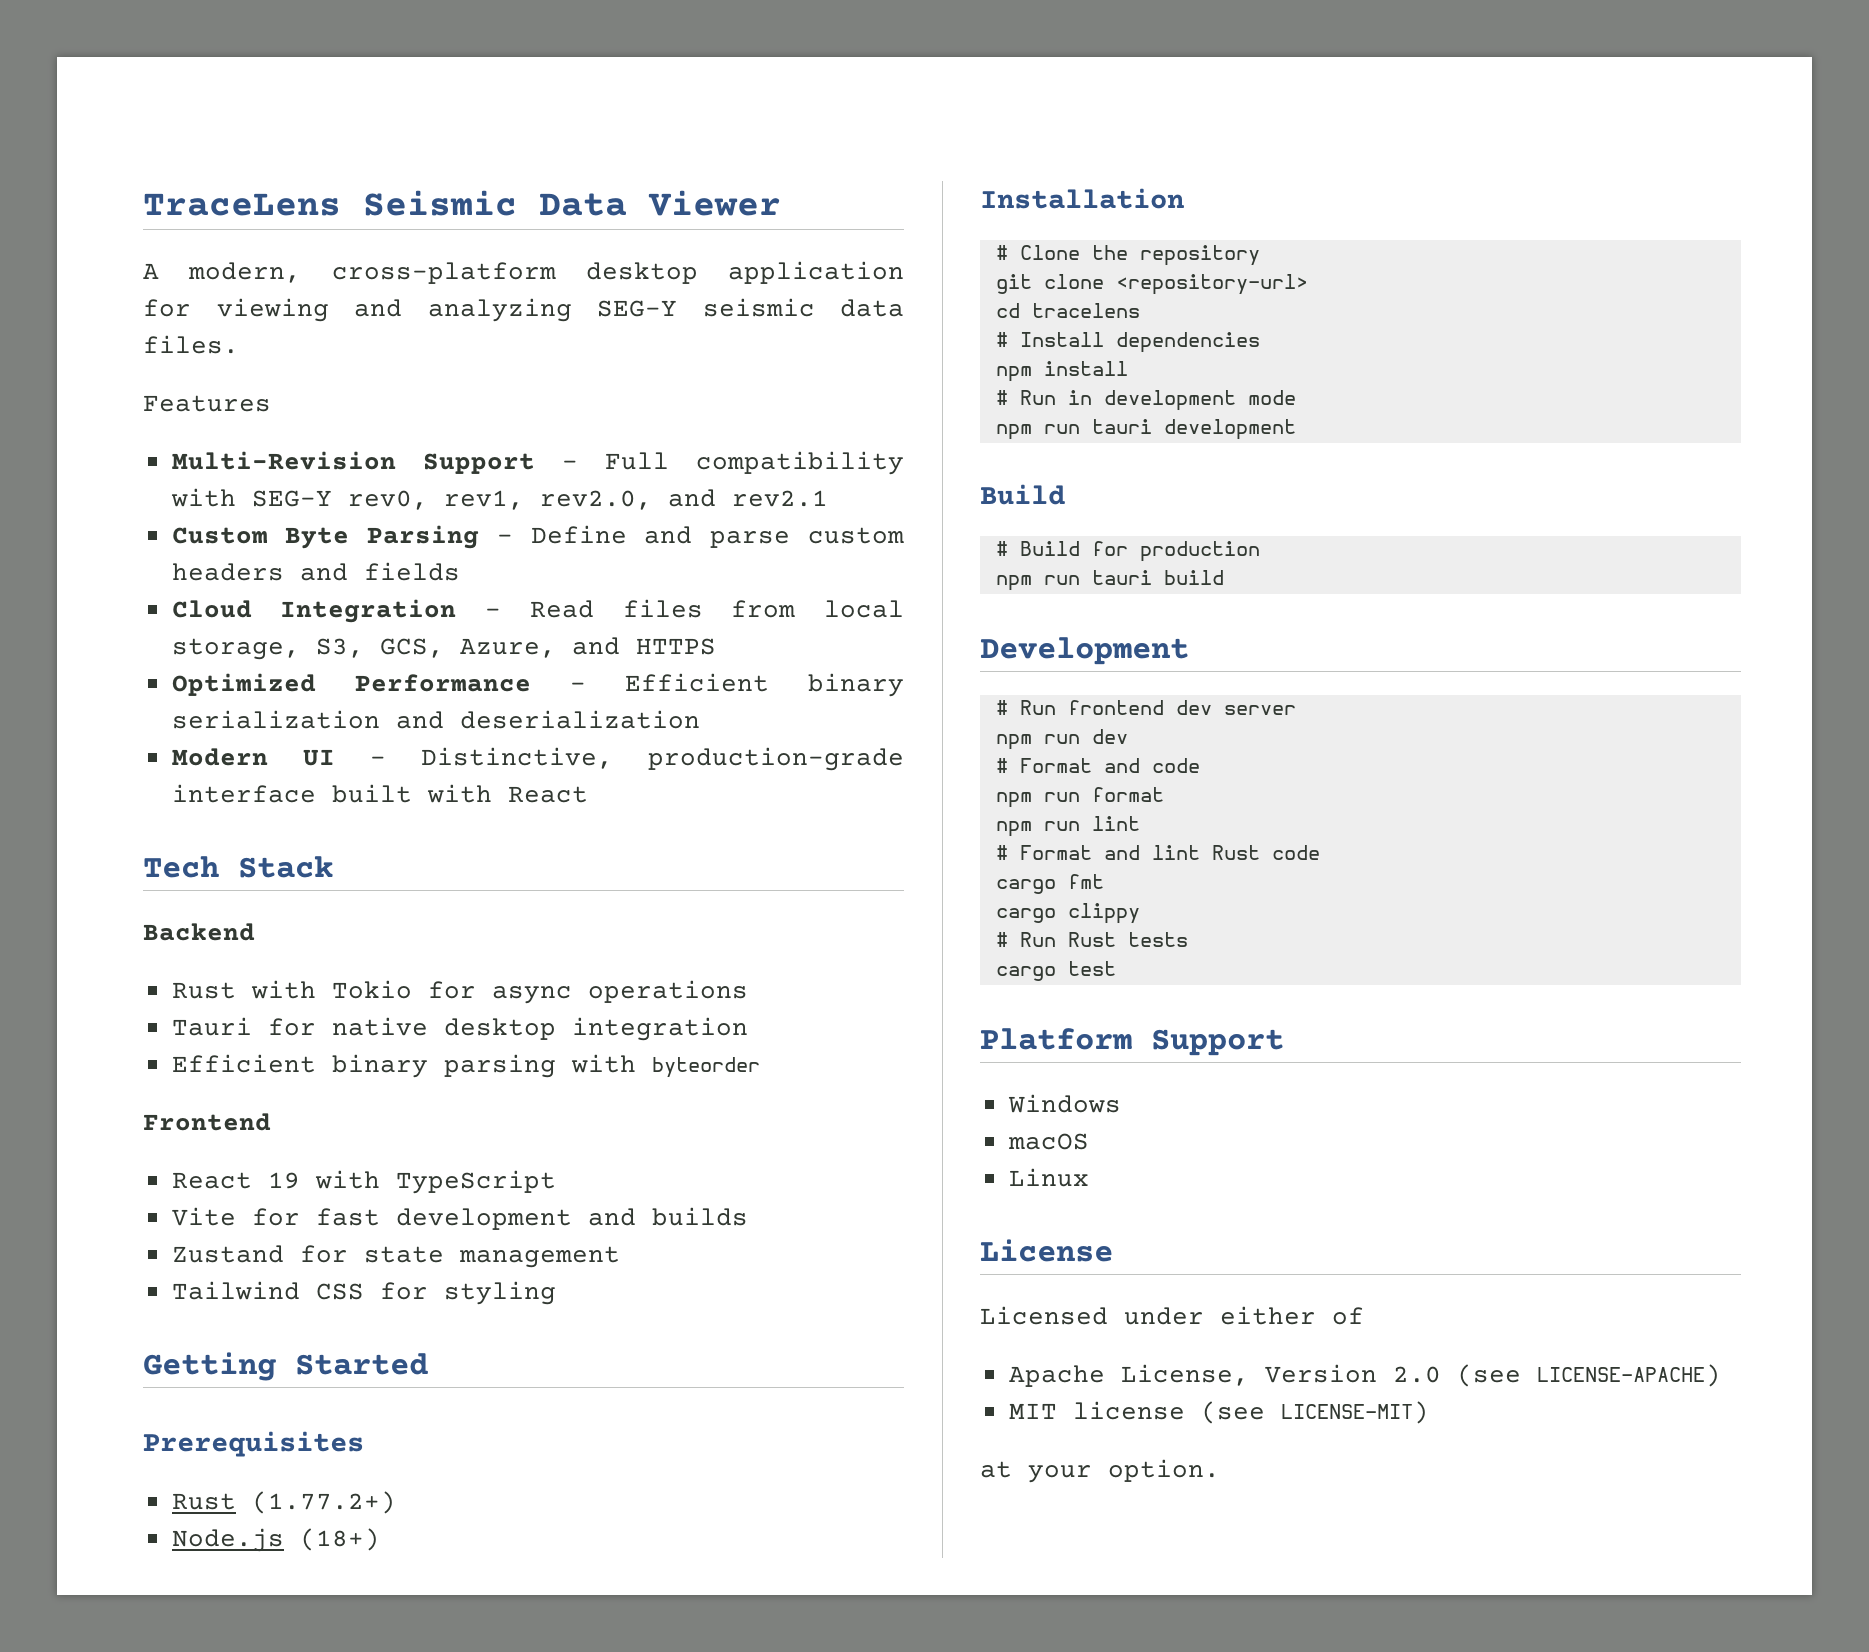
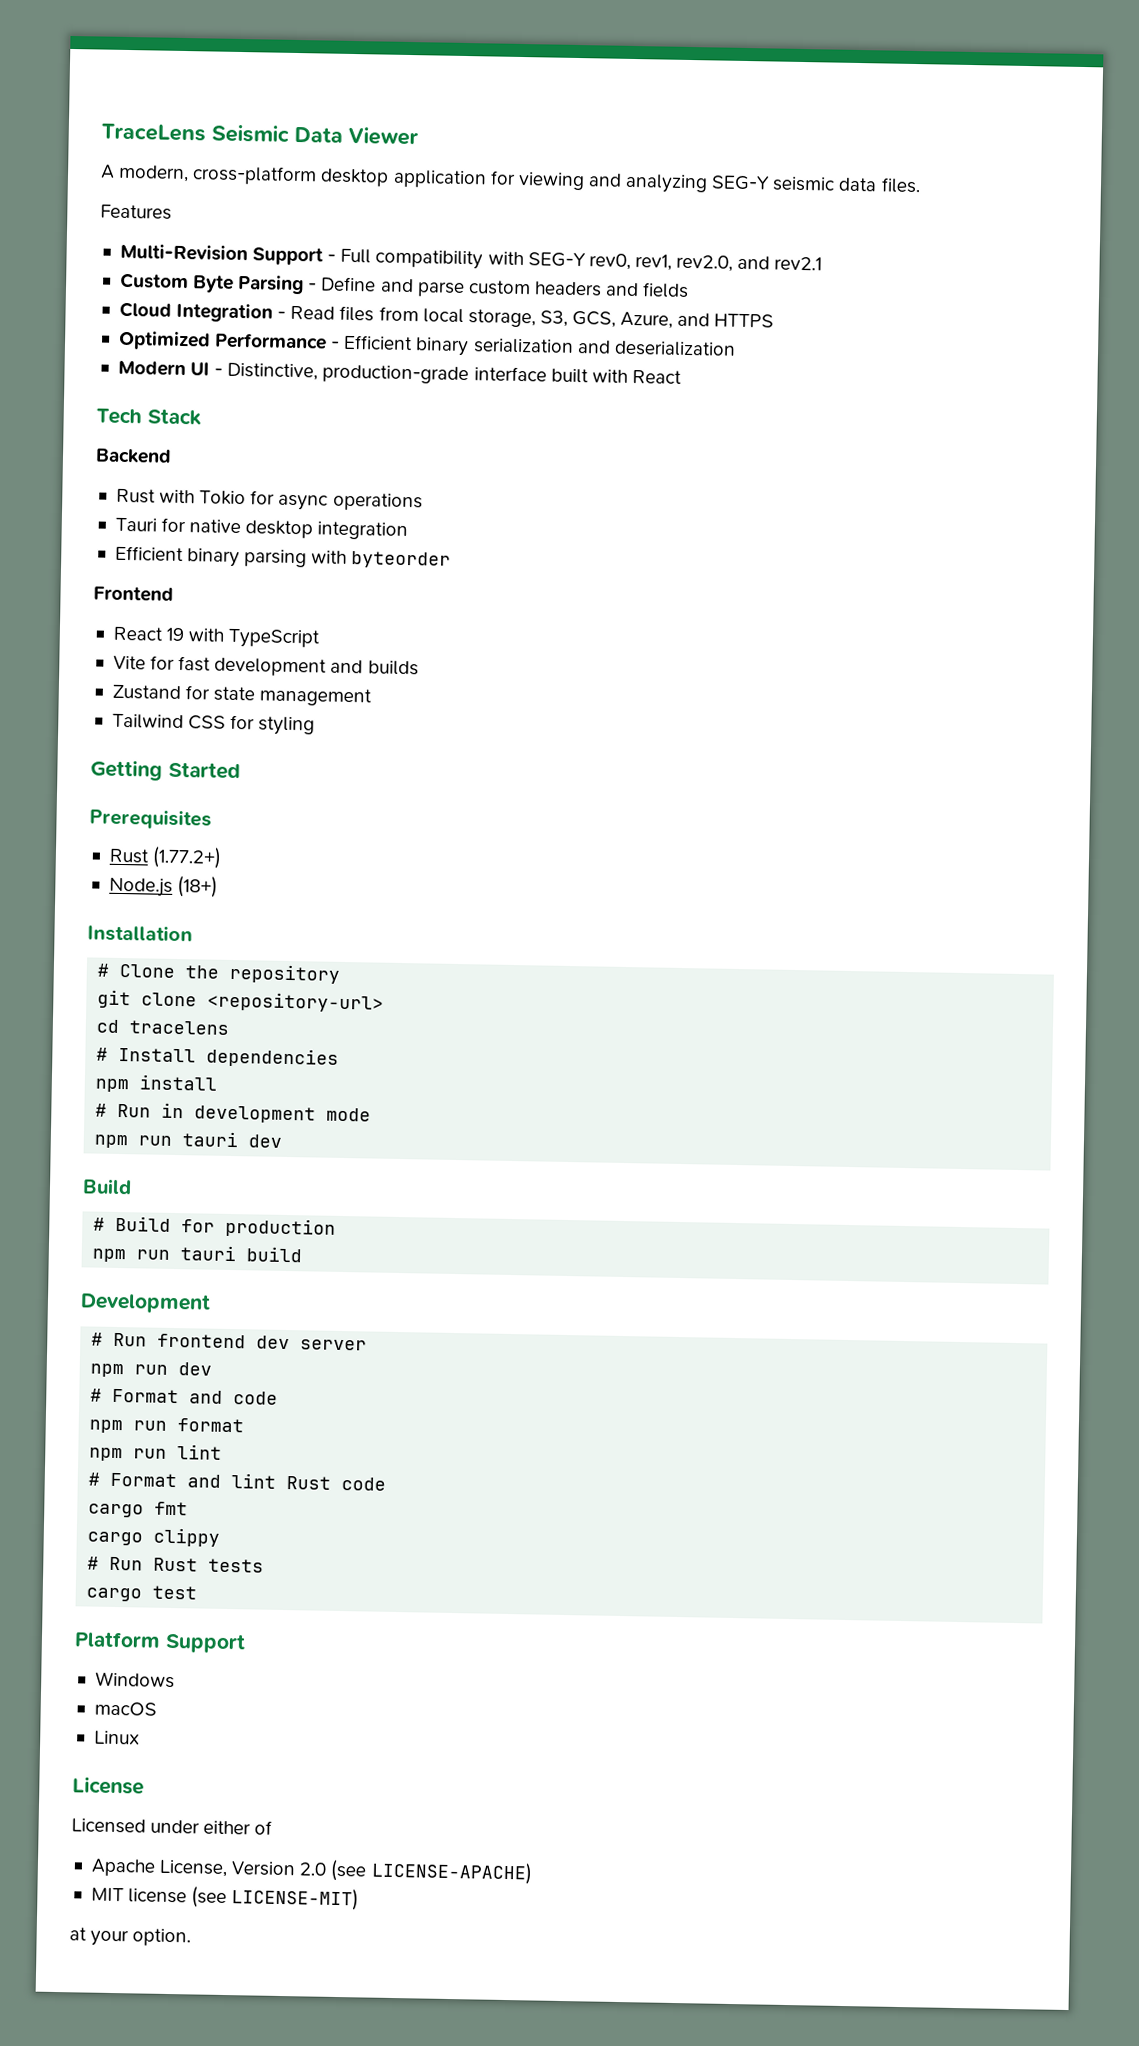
[1163,419,1296,440] development -> [248,1134,283,1148] dev

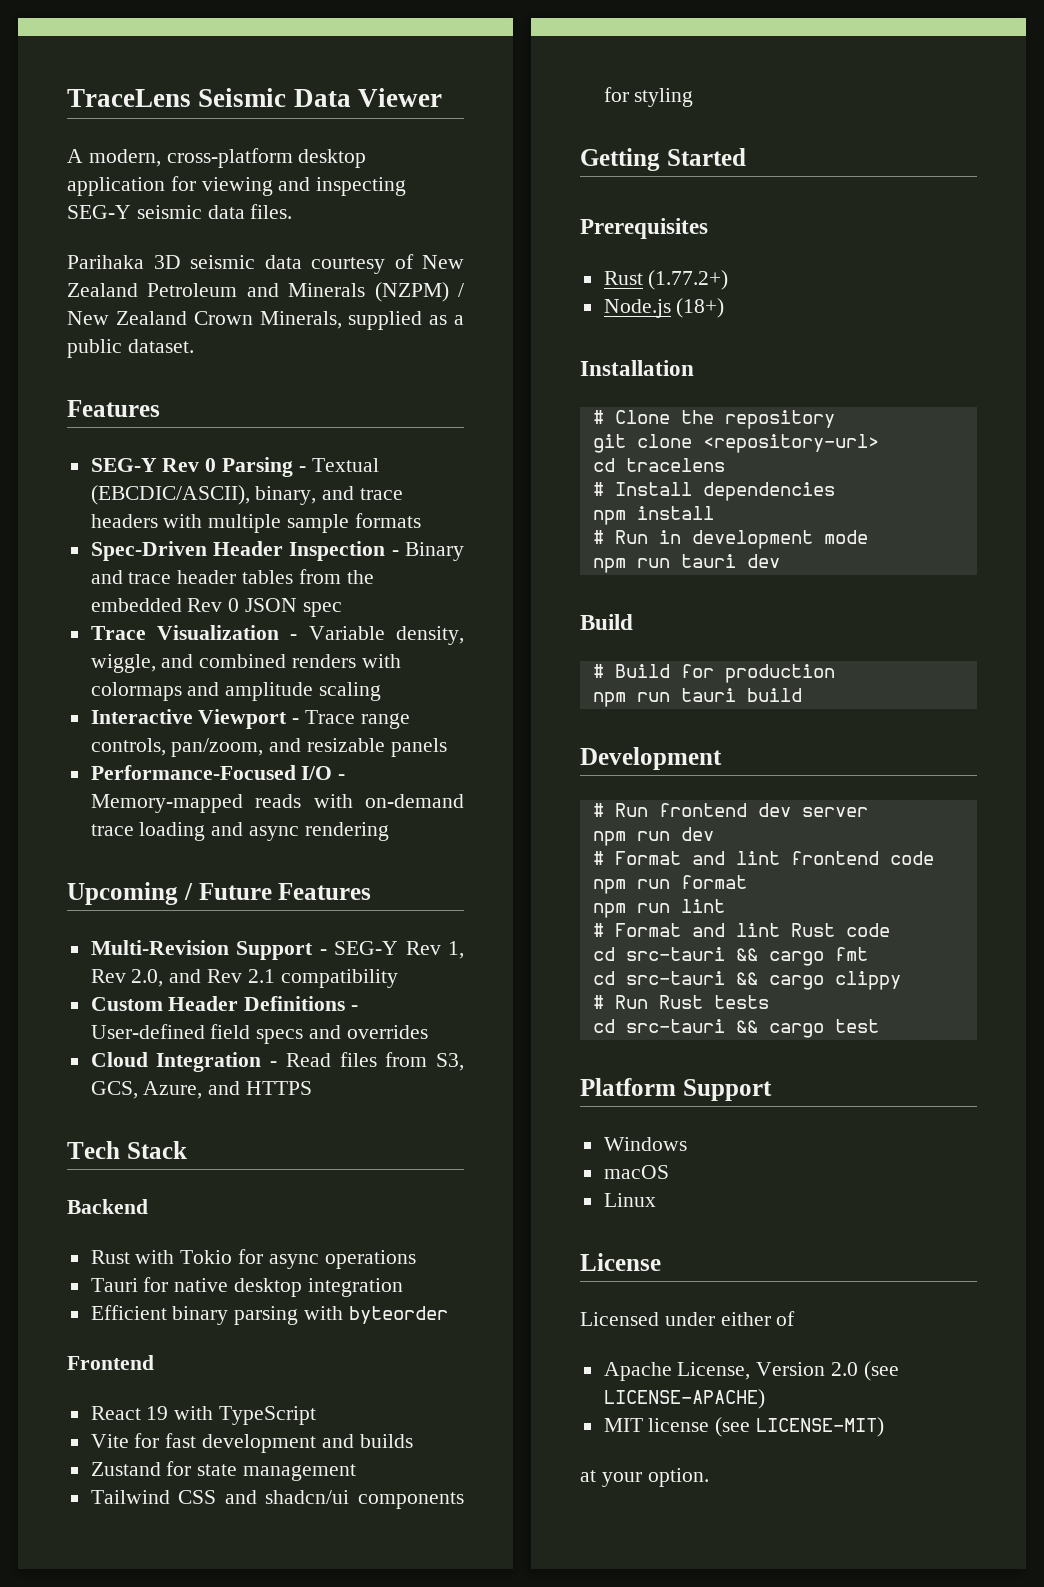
[625,173,709,194] analyzing -> [316,177,407,196] inspecting
[100,204,172,220] [119,243,823,272] [119,272,690,299] Features // Multi-Revision Support - Full compatibility with SEG-Y rev0, rev1, rev2.0, and rev2.1 // Custom Byte Parsing - Define and parse custom headers and fields -> [67,254,464,274] [67,282,464,302] [67,311,464,330] [67,339,194,358] [67,400,160,417] [90,457,379,477] [90,485,404,505] [90,513,421,533] [90,541,464,561] [90,569,374,584] [90,598,342,617] [90,625,464,645] [90,654,401,673] [90,682,382,701] [90,709,410,729] [90,738,447,757] [90,765,346,780] [90,794,464,813] [90,822,389,841] [67,882,372,905] [90,940,465,960] [90,969,398,988] [90,996,359,1011] [90,1024,428,1044] Parihaka 3D seismic data courtesy of New Zealand Petroleum and Minerals (NZPM) / New Zealand Crown Minerals, supplied as a public dataset. // Features // SEG-Y Rev 0 Parsing - Textual (EBCDIC/ASCII), binary, and trace headers with multiple sample formats // Spec-Driven Header Inspection - Binary and trace header tables from the embedded Rev 0 JSON spec // Trace Visualization - Variable density, wiggle, and combined renders with colormaps and amplitude scaling // Interactive Viewport - Trace range controls, pan/zoom, and resizable panels // Performance-Focused I/O - Memory-mapped reads with on-demand trace loading and async rendering // Upcoming / Future Features // Multi-Revision Support - SEG-Y Rev 1, Rev 2.0, and Rev 2.1 compatibility // Custom Header Definitions - User-defined field specs and overrides
[422,308,536,328] local storage, -> (428, 1059) none
[117,330,736,357] [117,360,682,385] // Optimized Performance - Efficient binary serialization and deserialization // Modern UI - Distinctive, production-grade interface built with React -> (313, 1088) none
(227, 722) none -> [224,1490,464,1509] and shadcn/ui components
(224, 1397) none -> [735,851,879,865] lint frontend
(387, 1484) none -> [592,947,758,961] cd src-tauri &&
(189, 1508) none -> [592,971,758,985] cd src-tauri &&
(265, 1565) none -> [592,1019,758,1033] cd src-tauri &&

